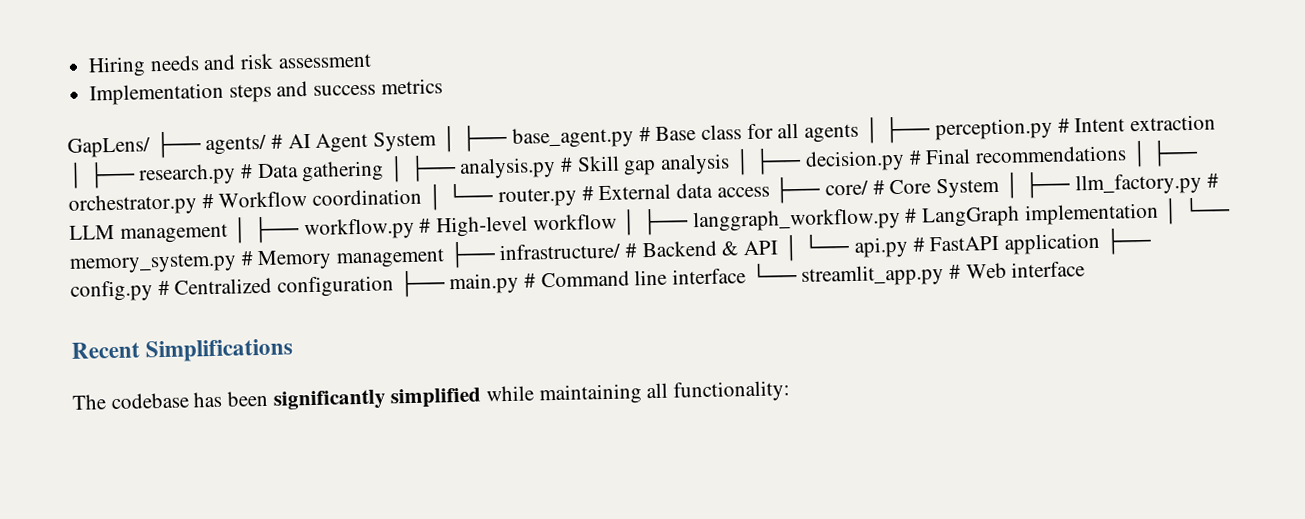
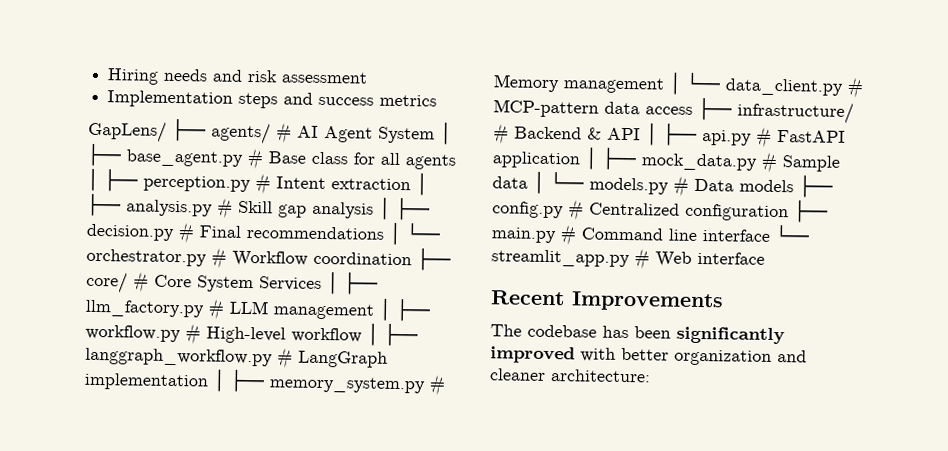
[138,154,457,186] research.py # Data gathering │ ├── -> (122, 205) none
[1151,139,1200,167] ├── -> [406,223,442,241] └──
[426,182,770,211] │ └── router.py # External data access -> (412, 258) none
(1001, 188) none -> [259,276,322,291] Services
[1183,197,1232,218] └── -> [230,369,266,393] ├──
(446, 258) none -> [669,72,864,99] [493,99,693,118] │ └── data_client.py # MCP-pattern data access
[803,233,851,254] └── -> [663,123,698,146] ├──
(1101, 243) none -> [585,147,840,174] [492,171,794,197] │ ├── mock_data.py # Sample data │ └── models.py # Data models
[145,338,294,363] Simplifications -> [571,291,724,312] Improvements
[390,380,791,409] simplified while maintaining all functionality: -> [490,346,807,366] [489,368,651,383] improved with better organization and cleaner architecture:

